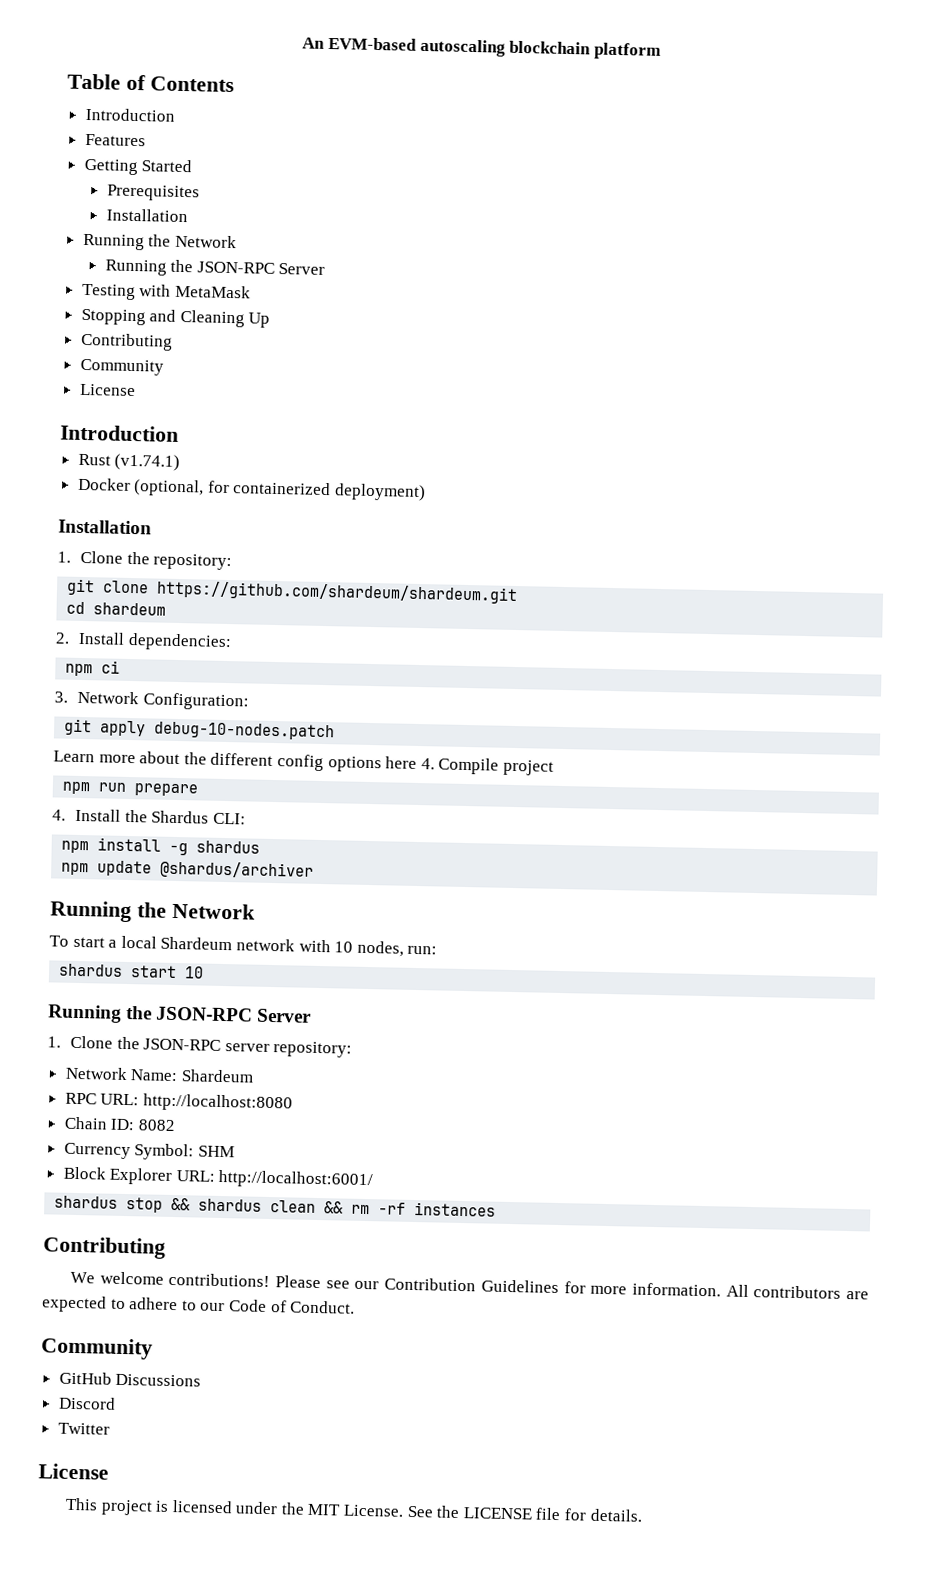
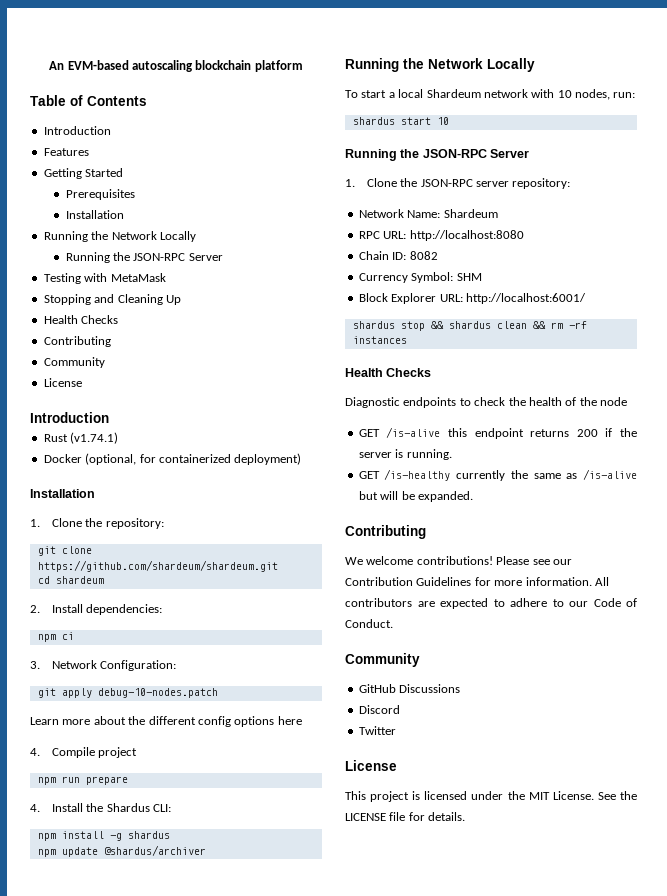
(237, 241) none -> [159,231,196,242] Locally
(271, 320) none -> [43,315,119,324] // Health Checks
(418, 762) none -> (302, 720) //
(255, 911) none -> [487,58,535,72] Locally
(497, 1209) none -> [345,368,432,377] [345,397,627,408] [358,427,637,439] [358,449,452,460] [358,469,637,481] [358,491,473,502] // Health Checks // Diagnostic endpoints to check the health of the node // GET /is-alive this endpoint returns 200 if the server is running. // GET /is-healthy currently the same as /is-alive but will be expanded.

